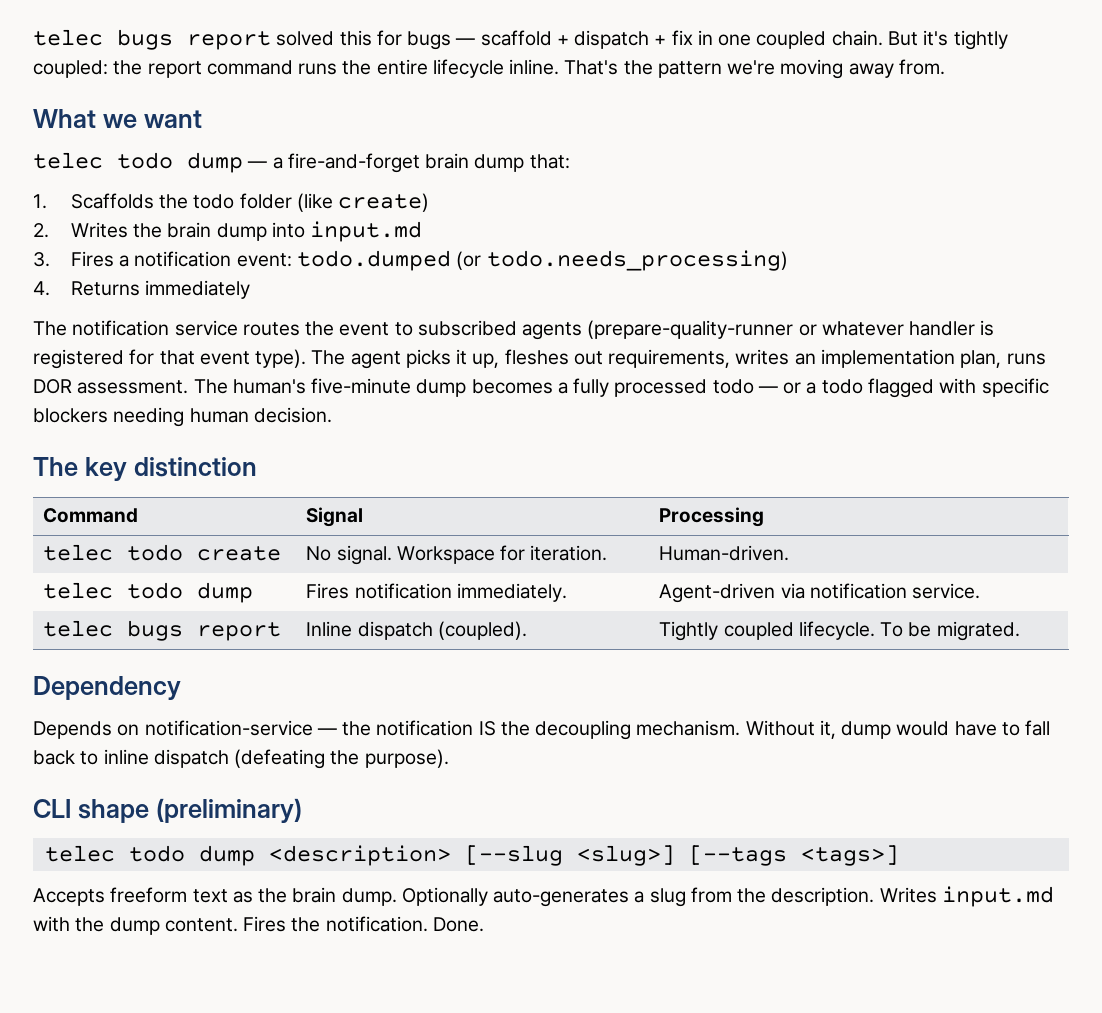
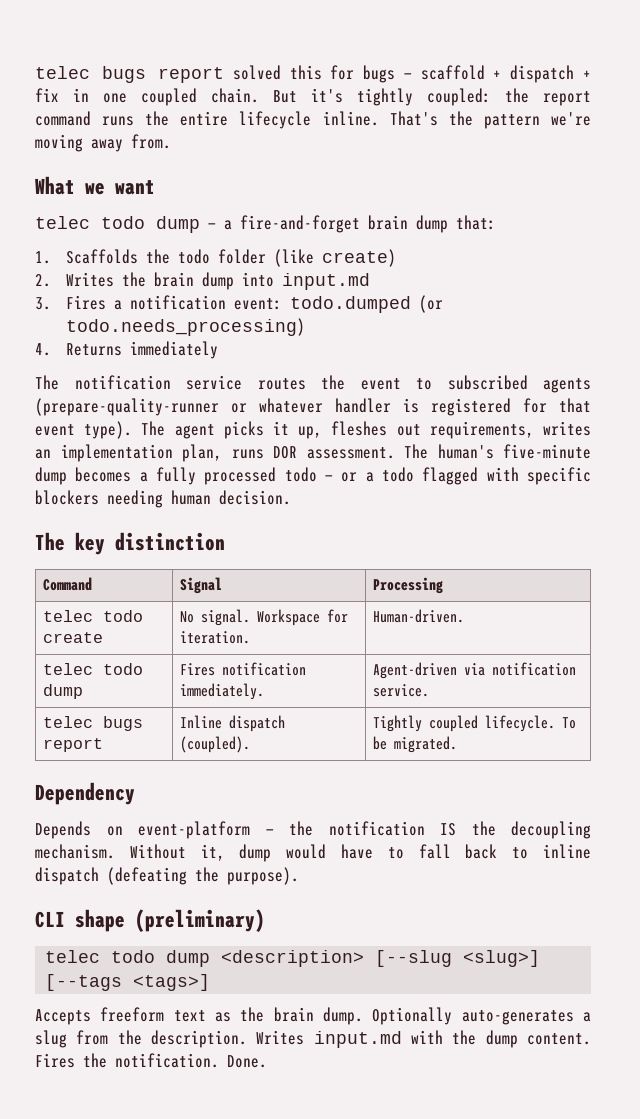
[144,720,313,736] notification-service -> [138,821,250,839] event-platform

